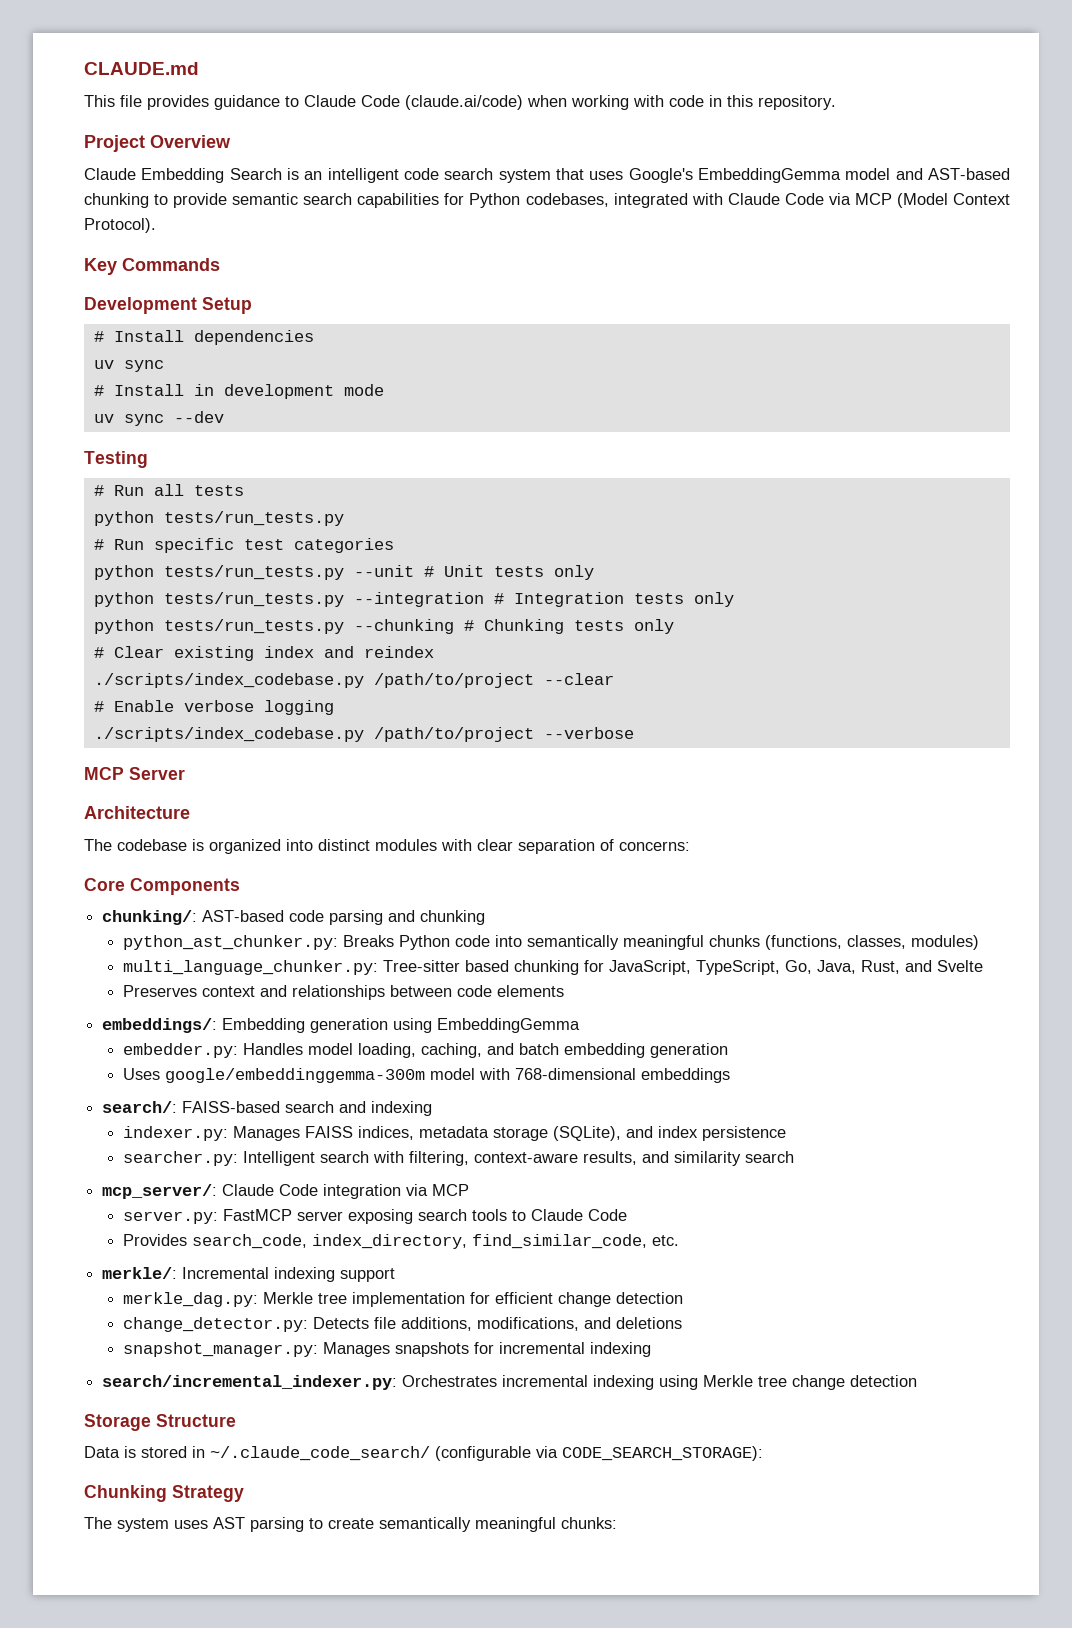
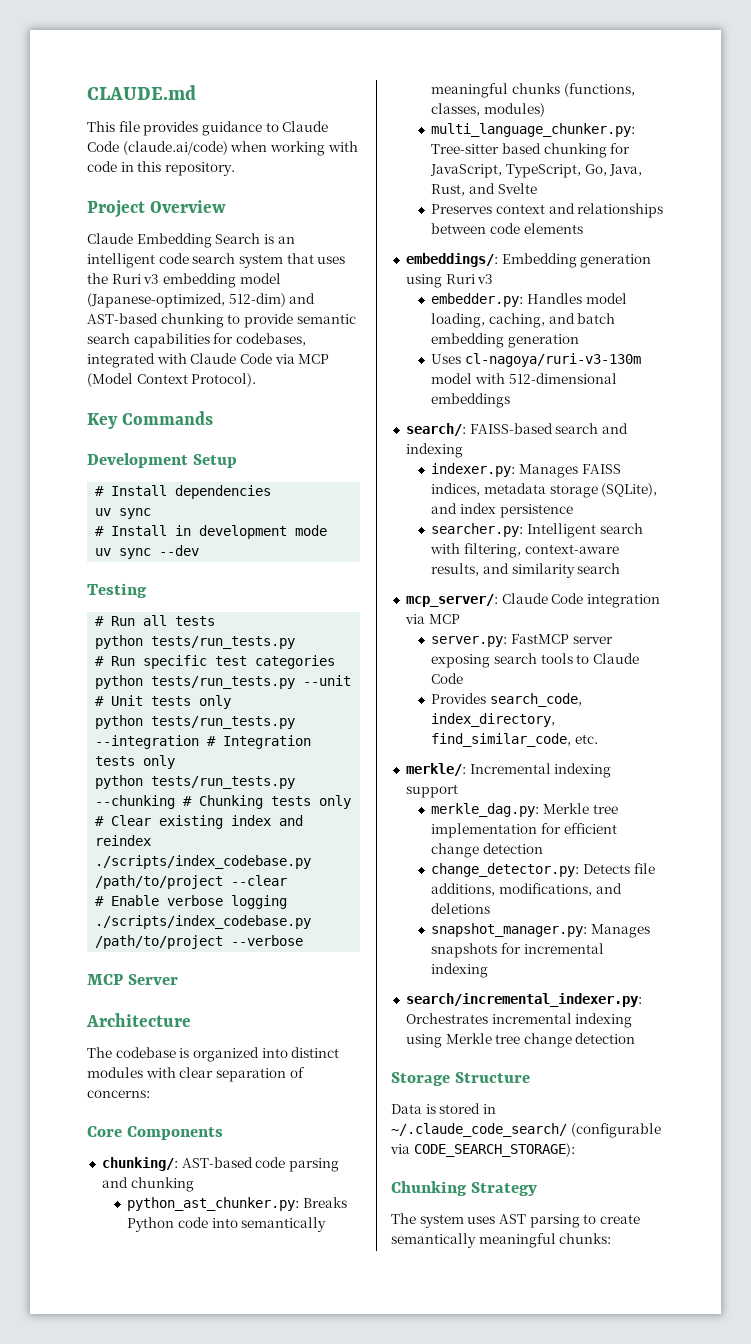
[628,168,891,183] Google's EmbeddingGemma model -> [87,273,281,288] [87,293,286,308] the Ruri v3 embedding model (Japanese-optimized, 512-dim)
[469,193,521,208] Python -> (234, 338) none
[437,1018,581,1033] EmbeddingGemma -> [445,274,494,284] Ruri v3
[165,1068,426,1083] google/embeddinggemma-300m -> [465,353,642,367] cl-nagoya/ruri-v3-130m
[515,1068,637,1080] 768-dimensional -> [508,373,617,384] 512-dimensional

